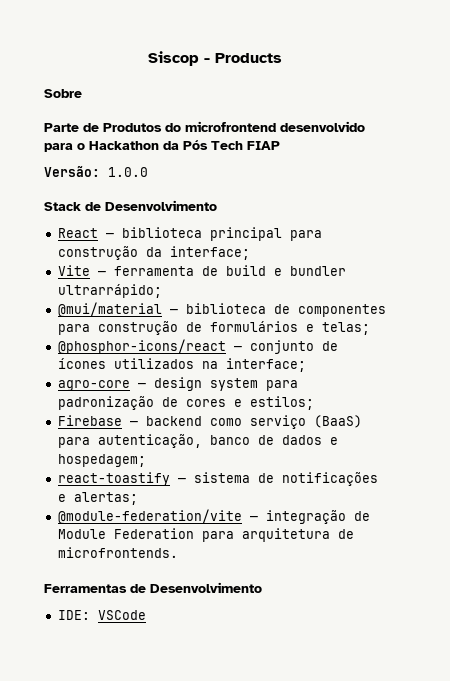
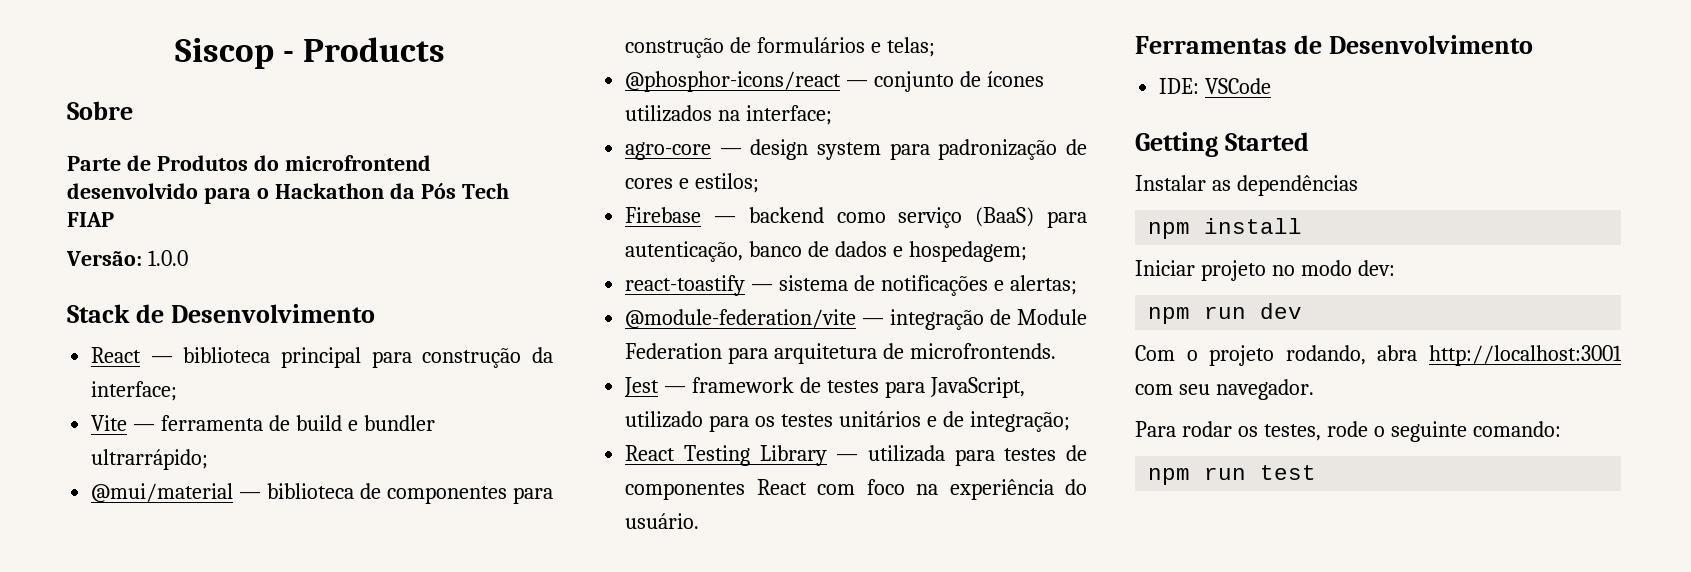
(178, 552) none -> [624,377,1025,398] [625,411,1070,432] [625,445,1087,466] [625,479,1087,500] [625,513,700,529] // Jest — framework de testes para JavaScript, utilizado para os testes unitários e de integração; // React Testing Library — utilizada para testes de componentes React com foco na experiência do usuário.
(146, 615) none -> [1135,132,1309,157] [1135,175,1358,196] [1148,218,1303,239] [1135,260,1395,281] [1148,303,1303,324] [1135,345,1622,366] [1135,379,1314,400] [1135,421,1561,442] [1148,465,1317,485] // Getting Started // Instalar as dependências // npm install // Iniciar projeto no modo dev: // npm run dev // Com o projeto rodando, abra http://localhost:3001 com seu navegador. // Para rodar os testes, rode o seguinte comando: // npm run test

